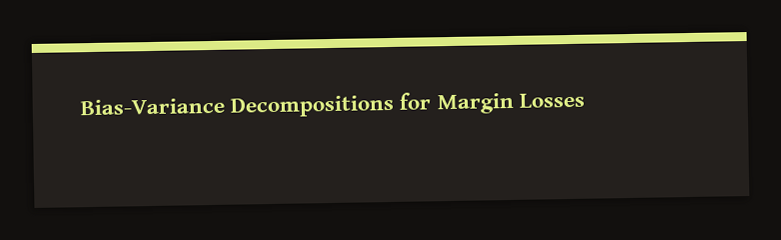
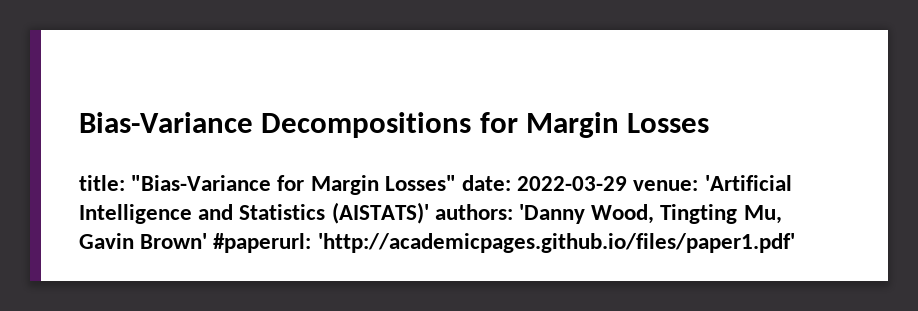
(585, 100) none -> [79,175,792,195] [79,202,782,224] [79,233,795,253] // title: "Bias-Variance for Margin Losses" date: 2022-03-29 venue: 'Artificial Intelligence and Statistics (AISTATS)' authors: 'Danny Wood, Tingting Mu, Gavin Brown' #paperurl: 'http://academicpages.github.io/files/paper1.pdf'

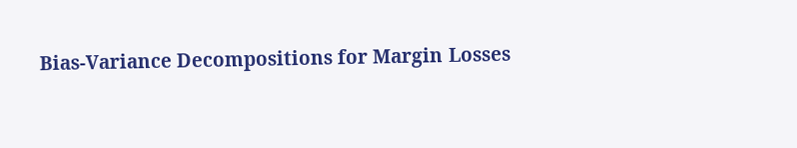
[79,175,792,195] [79,202,782,224] [79,233,795,253] // title: "Bias-Variance for Margin Losses" date: 2022-03-29 venue: 'Artificial Intelligence and Statistics (AISTATS)' authors: 'Danny Wood, Tingting Mu, Gavin Brown' #paperurl: 'http://academicpages.github.io/files/paper1.pdf' -> (511, 54) none

